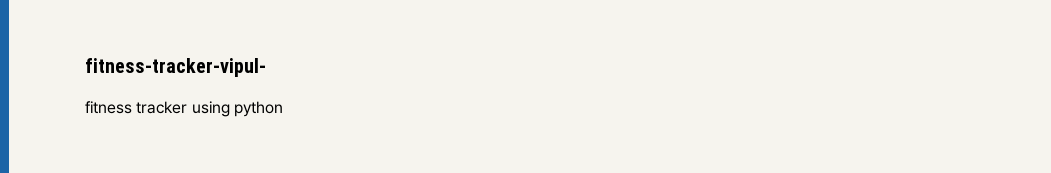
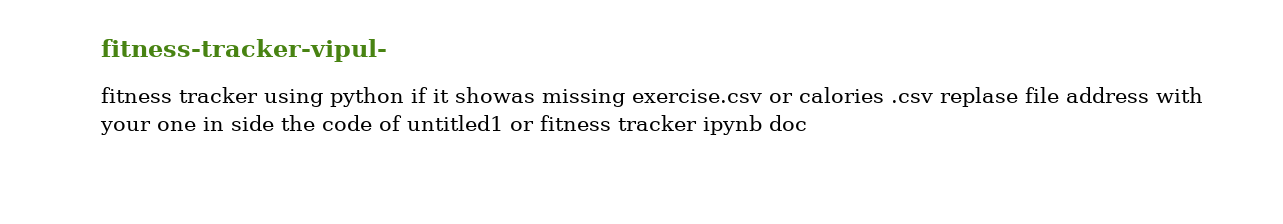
(283, 109) none -> [411,87,1203,107] [100,115,807,135] if it showas missing exercise.csv or calories .csv replase file address with your one in side the code of untitled1 or fitness tracker ipynb doc

